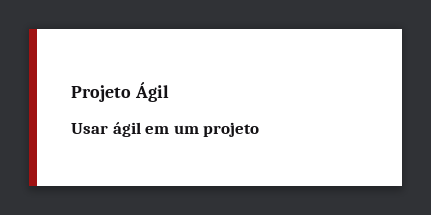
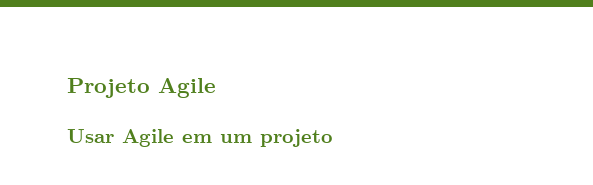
[134,82,169,102] Ágil -> [158,78,216,98] Agile
[112,122,141,137] ágil -> [122,129,174,147] Agile

